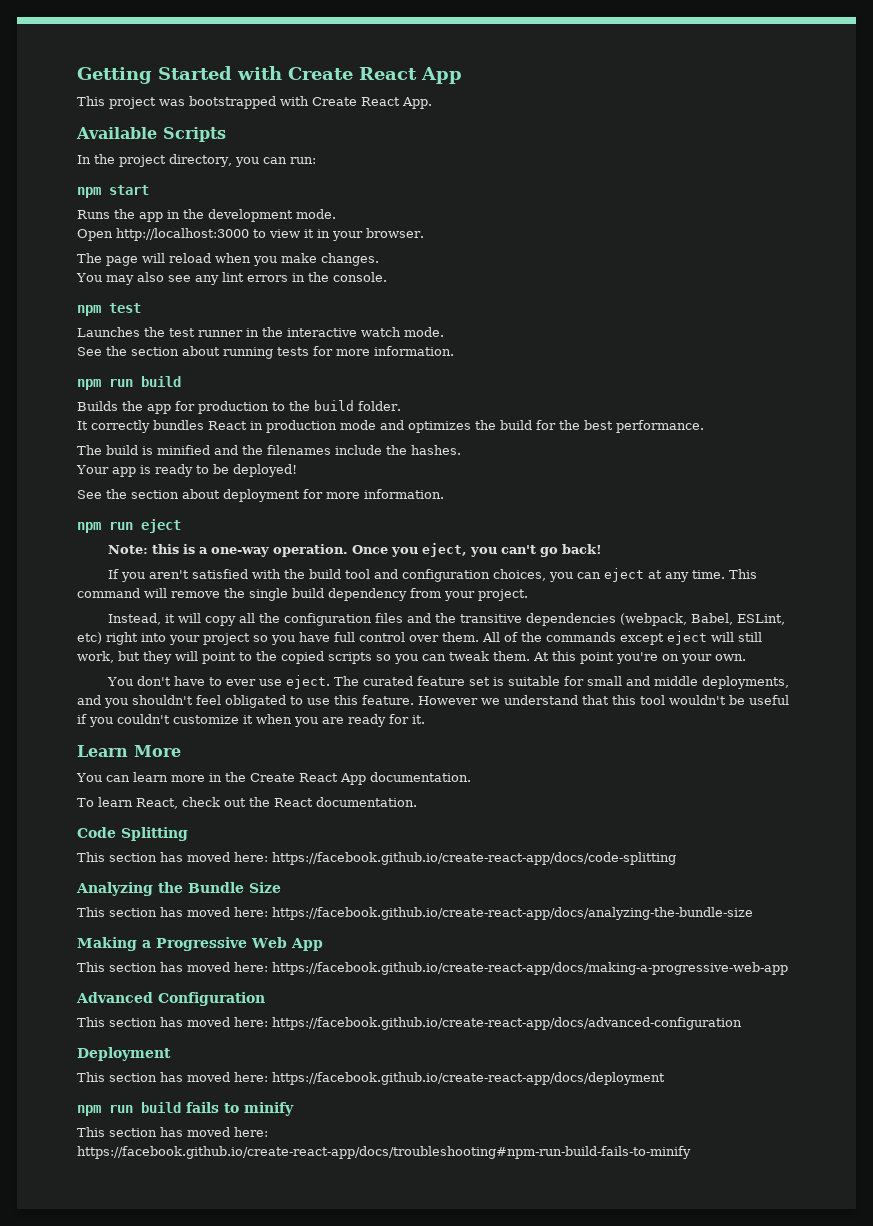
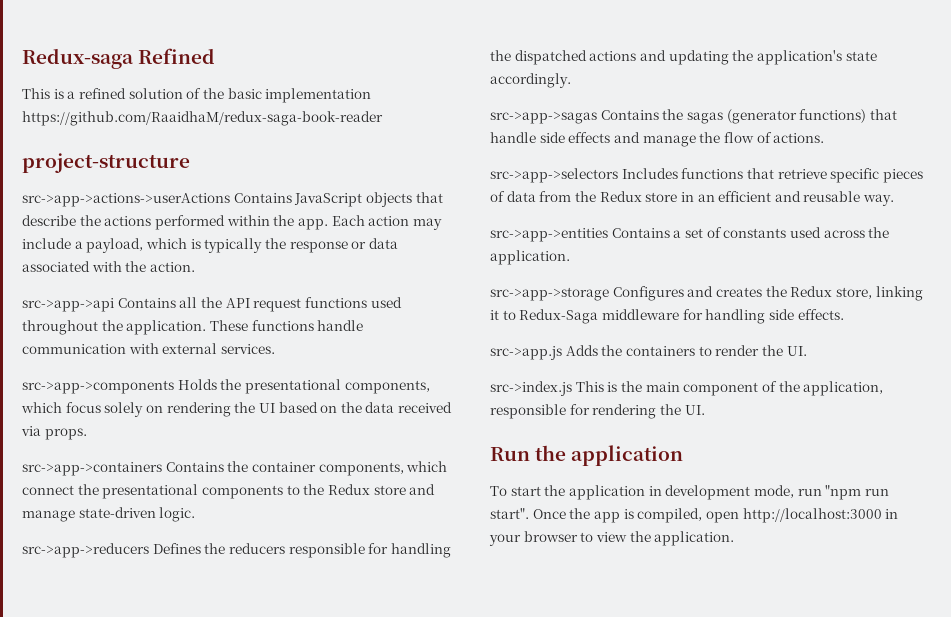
[77,66,462,84] [77,96,432,109] [76,127,226,142] [77,154,316,167] [77,185,149,198] [77,209,336,222] [77,228,424,241] [77,253,379,266] [76,272,387,285] [77,303,141,316] [77,327,444,337] [77,346,454,359] [77,376,181,390] [77,400,401,414] [77,420,704,433] [77,445,461,455] [76,464,297,477] [77,489,444,502] [77,519,181,533] [107,543,602,557] [107,568,757,582] [77,588,528,601] [107,613,785,626] [77,631,762,645] [77,651,746,664] [106,675,789,689] [77,695,789,708] [77,714,425,727] [77,745,181,757] [76,772,471,785] [77,797,417,809] [77,827,188,841] [77,852,676,865] [76,882,281,896] [77,907,753,920] [77,937,323,951] [77,962,788,975] [76,992,265,1006] [77,1017,742,1030] [77,1047,171,1061] [77,1072,665,1085] [77,1102,294,1116] [77,1127,268,1137] [77,1146,691,1159] Getting Started with Create React App // This project was bootstrapped with Create React App. // Available Scripts // In the project directory, you can run: // npm start // Runs the app in the development mode. // Open http://localhost:3000 to view it in your browser. // The page will reload when you make changes. // You may also see any lint errors in the console. // npm test // Launches the test runner in the interactive watch mode. // See the section about running tests for more information. // npm run build // Builds the app for production to the build folder. // It correctly bundles React in production mode and optimizes the build for the best performance. // The build is minified and the filenames include the hashes. // Your app is ready to be deployed! // See the section about deployment for more information. // npm run eject // Note: this is a one-way operation. Once you eject, you can't go back! // If you aren't satisfied with the build tool and configuration choices, you can eject at any time. This command will remove the single build dependency from your project. // Instead, it will copy all the configuration files and the transitive dependencies (webpack, Babel, ESLint, etc) right into your project so you have full control over them. All of the commands except eject will still work, but they will point to the copied scripts so you can tweak them. At this point you're on your own. // You don't have to ever use eject. The curated feature set is suitable for small and middle deployments, and you shouldn't feel obligated to use this feature. However we understand that this tool wouldn't be useful if you couldn't customize it when you are ready for it. // Learn More // You can learn more in the Create React App documentation. // To learn React, check out the React documentation. // Code Splitting // This section has moved here: https://facebook.github.io/create-react-app/docs/code-splitting // Analyzing the Bundle Size // This section has moved here: https://facebook.github.io/create-react-app/docs/analyzing-the-bundle-size // Making a Progressive Web App // This section has moved here: https://facebook.github.io/create-react-app/docs/making-a-progressive-web-app // Advanced Configuration // This section has moved here: https://facebook.github.io/create-react-app/docs/advanced-configuration // Deployment // This section has moved here: https://facebook.github.io/create-react-app/docs/deployment // npm run build fails to minify // This section has moved here: https://facebook.github.io/create-react-app/docs/troubleshooting#npm-run-build-fails-to-minify -> [22,48,216,69] [22,88,372,103] [22,111,383,126] [22,153,190,173] [22,192,443,207] [22,215,442,230] [22,238,398,253] [22,261,195,272] [22,297,402,312] [22,320,364,335] [22,343,275,354] [22,379,430,394] [21,402,453,417] [21,426,87,440] [22,461,448,476] [22,484,436,499] [22,507,196,522] [22,543,451,558] [490,50,877,65] [490,73,571,88] [490,109,897,124] [490,132,825,147] [490,168,923,183] [490,191,895,206] [490,227,890,242] [490,250,570,265] [490,286,923,301] [490,309,844,324] [490,345,807,360] [490,381,884,396] [490,404,705,419] [490,445,684,466] [490,485,889,500] [490,508,899,523] [489,531,735,546] Redux-saga Refined // This is a refined solution of the basic implementation https://github.com/RaaidhaM/redux-saga-book-reader // project-structure // src->app->actions->userActions Contains JavaScript objects that describe the actions performed within the app. Each action may include a payload, which is typically the response or data associated with the action. // src->app->api Contains all the API request functions used throughout the application. These functions handle communication with external services. // src->app->components Holds the presentational components, which focus solely on rendering the UI based on the data received via props. // src->app->containers Contains the container components, which connect the presentational components to the Redux store and manage state-driven logic. // src->app->reducers Defines the reducers responsible for handling the dispatched actions and updating the application's state accordingly. // src->app->sagas Contains the sagas (generator functions) that handle side effects and manage the flow of actions. // src->app->selectors Includes functions that retrieve specific pieces of data from the Redux store in an efficient and reusable way. // src->app->entities Contains a set of constants used across the application. // src->app->storage Configures and creates the Redux store, linking it to Redux-Saga middleware for handling side effects. // src->app.js Adds the containers to render the UI. // src->index.js This is the main component of the application, responsible for rendering the UI. // Run the application // To start the application in development mode, run "npm run start". Once the app is compiled, open http://localhost:3000 in your browser to view the application.

